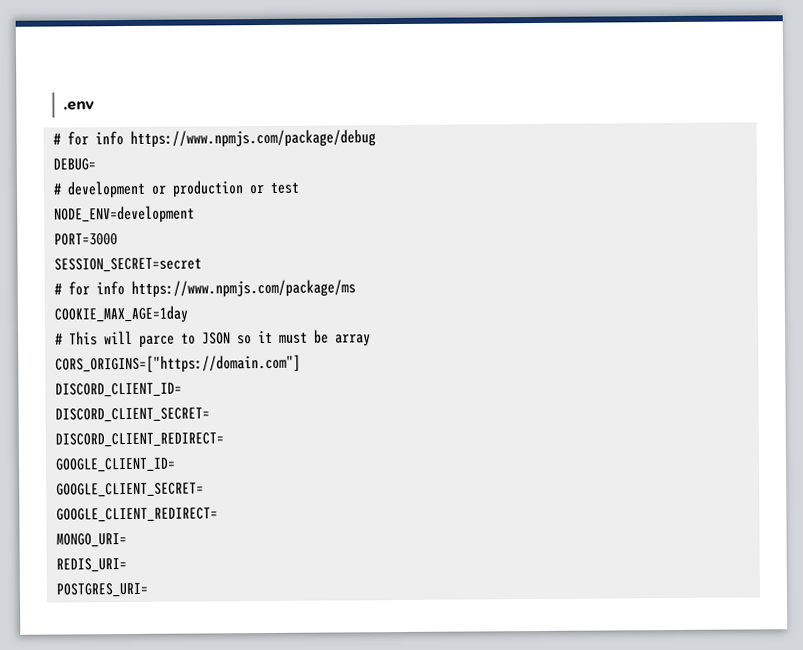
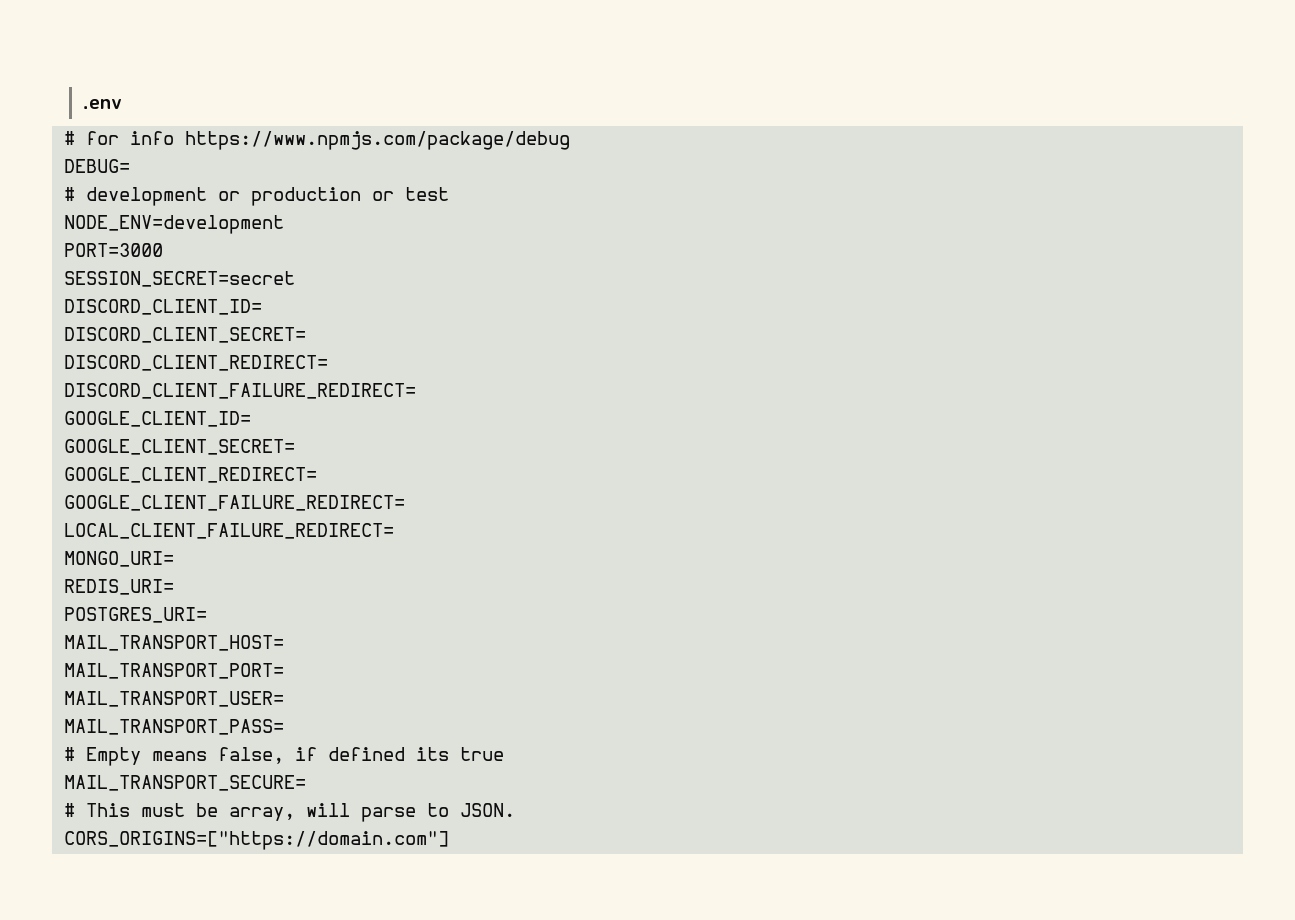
[53,279,356,298] [53,305,188,324] [54,329,371,348] [54,354,301,374] // # for info https://www.npmjs.com/package/ms // COOKIE_MAX_AGE=1day // # This will parce to JSON so it must be array // CORS_ORIGINS=["https://domain.com"] -> (296, 279) none
(224, 440) none -> [64,383,417,399] // DISCORD_CLIENT_FAILURE_REDIRECT=
(218, 515) none -> [64,495,406,511] [64,523,395,539] // GOOGLE_CLIENT_FAILURE_REDIRECT= // LOCAL_CLIENT_FAILURE_REDIRECT=
(148, 590) none -> [64,635,285,651] [64,663,285,679] [64,691,285,707] [64,719,285,735] [64,747,505,766] [64,775,307,791] [64,803,516,822] [64,831,450,850] // MAIL_TRANSPORT_HOST= // MAIL_TRANSPORT_PORT= // MAIL_TRANSPORT_USER= // MAIL_TRANSPORT_PASS= // # Empty means false, if defined its true // MAIL_TRANSPORT_SECURE= // # This must be array, will parse to JSON. // CORS_ORIGINS=["https://domain.com"]

